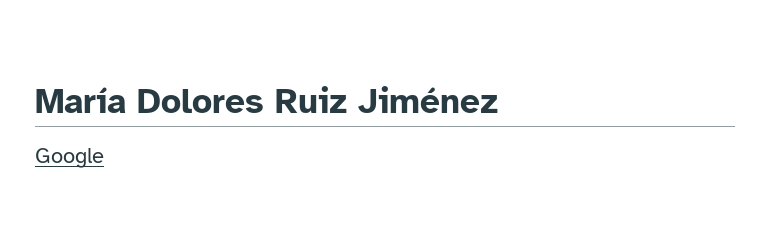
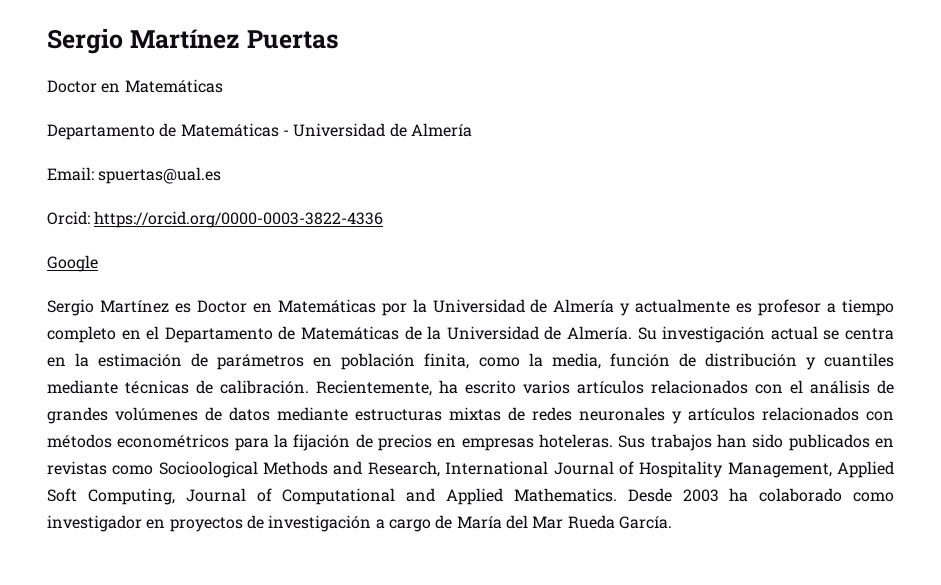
[35,86,498,113] [35,148,104,168] María Dolores Ruiz Jiménez // Google -> [47,28,339,54] [47,79,223,93] [47,123,472,140] [47,167,222,184] [47,211,384,228] [47,255,98,272] [47,299,894,316] [47,326,895,343] [47,353,895,370] [47,380,894,396] [47,407,894,424] [47,434,895,451] [47,461,895,478] [47,488,895,505] [47,515,672,532] Sergio Martínez Puertas // Doctor en Matemáticas // Departamento de Matemáticas - Universidad de Almería // Email: spuertas@ual.es // Orcid: https://orcid.org/0000-0003-3822-4336 // Google // Sergio Martínez es Doctor en Matemáticas por la Universidad de Almería y actualmente es profesor a tiempo completo en el Departamento de Matemáticas de la Universidad de Almería. Su investigación actual se centra en la estimación de parámetros en población finita, como la media, función de distribución y cuantiles mediante técnicas de calibración. Recientemente, ha escrito varios artículos relacionados con el análisis de grandes volúmenes de datos mediante estructuras mixtas de redes neuronales y artículos relacionados con métodos econométricos para la fijación de precios en empresas hoteleras. Sus trabajos han sido publicados en revistas como Socioological Methods and Research, International Journal of Hospitality Management, Applied Soft Computing, Journal of Computational and Applied Mathematics. Desde 2003 ha colaborado como investigador en proyectos de investigación a cargo de María del Mar Rueda García.

